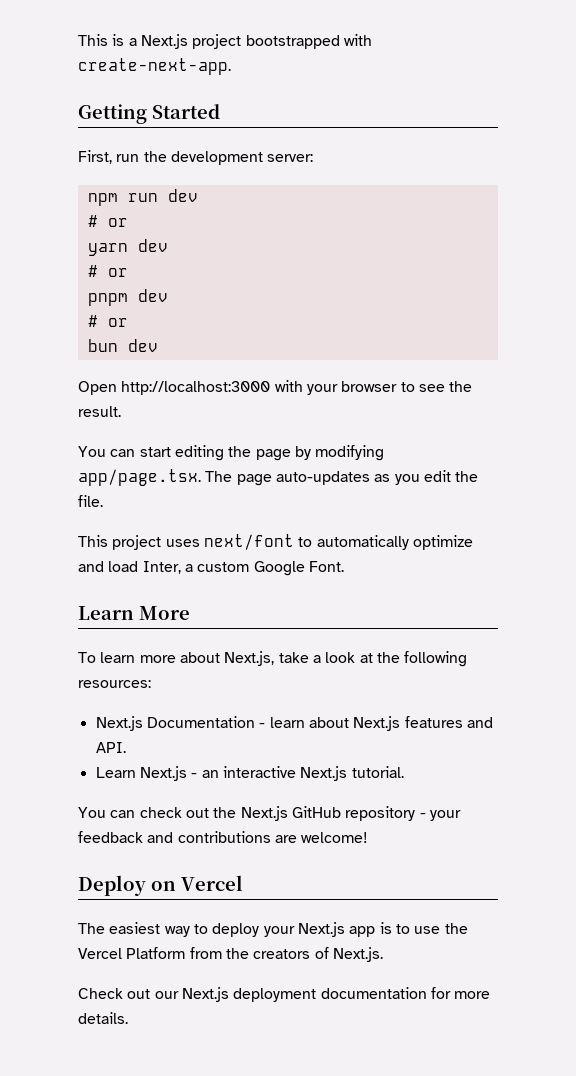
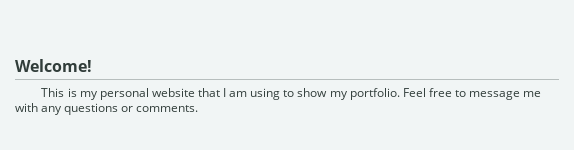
(78, 40) none -> [15,59,92,72] Welcome! //
[128,34,372,49] [78,58,231,75] [78,104,220,124] [78,150,314,165] [87,189,198,206] [87,215,128,227] [87,239,168,256] [87,265,128,277] [87,289,168,306] [87,315,128,327] [87,339,158,352] [78,380,473,395] [78,406,121,417] [78,445,385,461] [78,469,479,486] [78,495,103,507] [78,534,473,550] [78,561,344,576] [78,606,190,620] [78,651,468,667] [78,680,151,688] [95,716,493,731] [95,742,126,753] [95,766,404,781] [78,806,461,821] [78,831,369,843] [78,875,243,896] [78,922,468,937] [78,947,383,962] [78,987,491,1002] [78,1012,128,1024] a Next.js project bootstrapped with create-next-app. // Getting Started // First, run the development server: // npm run dev // # or // yarn dev // # or // pnpm dev // # or // bun dev // Open http://localhost:3000 with your browser to see the result. // You can start editing the page by modifying app/page.tsx. The page auto-updates as you edit the file. // This project uses next/font to automatically optimize and load Inter, a custom Google Font. // Learn More // To learn more about Next.js, take a look at the following resources: // Next.js Documentation - learn about Next.js features and API. // Learn Next.js - an interactive Next.js tutorial. // You can check out the Next.js GitHub repository - your feedback and contributions are welcome! // Deploy on Vercel // The easiest way to deploy your Next.js app is to use the Vercel Platform from the creators of Next.js. // Check out our Next.js deployment documentation for more details. -> [79,88,542,100] [15,103,199,115] my personal website that I am using to show my portfolio. Feel free to message me with any questions or comments.

